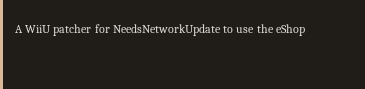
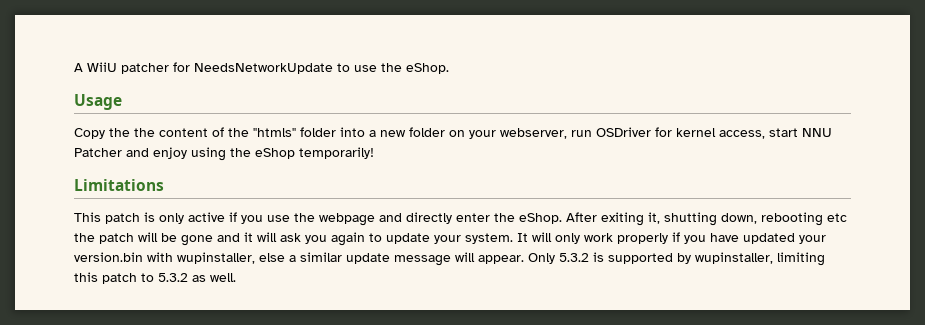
[275,24,305,36] eShop -> [406,63,449,74] [74,94,122,110] [74,127,832,139] [74,147,374,161] [74,179,164,191] [74,212,847,226] [74,232,826,246] [74,252,825,266] [74,272,236,284] eShop. // Usage // Copy the the content of the "htmls" folder into a new folder on your webserver, run OSDriver for kernel access, start NNU Patcher and enjoy using the eShop temporarily! // Limitations // This patch is only active if you use the webpage and directly enter the eShop. After exiting it, shutting down, rebooting etc the patch will be gone and it will ask you again to update your system. It will only work properly if you have updated your version.bin with wupinstaller, else a similar update message will appear. Only 5.3.2 is supported by wupinstaller, limiting this patch to 5.3.2 as well.

